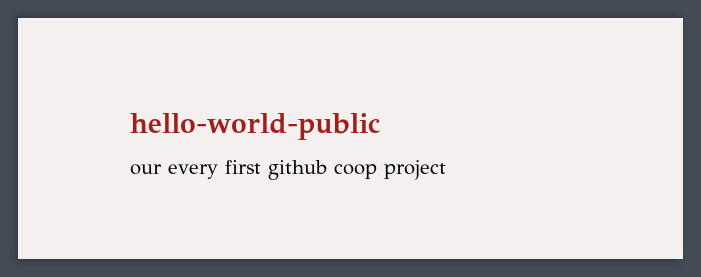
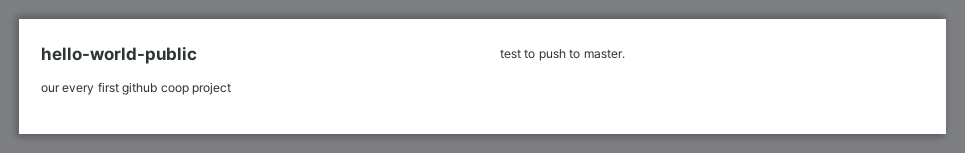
(446, 170) none -> [500,49,625,61] // test to push to master.

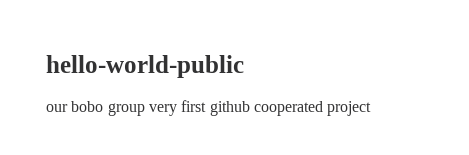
[62,85,95,95] every -> [71,101,177,116] bobo group very
[160,85,189,95] coop -> [253,101,323,116] cooperated
[500,49,625,61] // test to push to master. -> (372, 108) none

